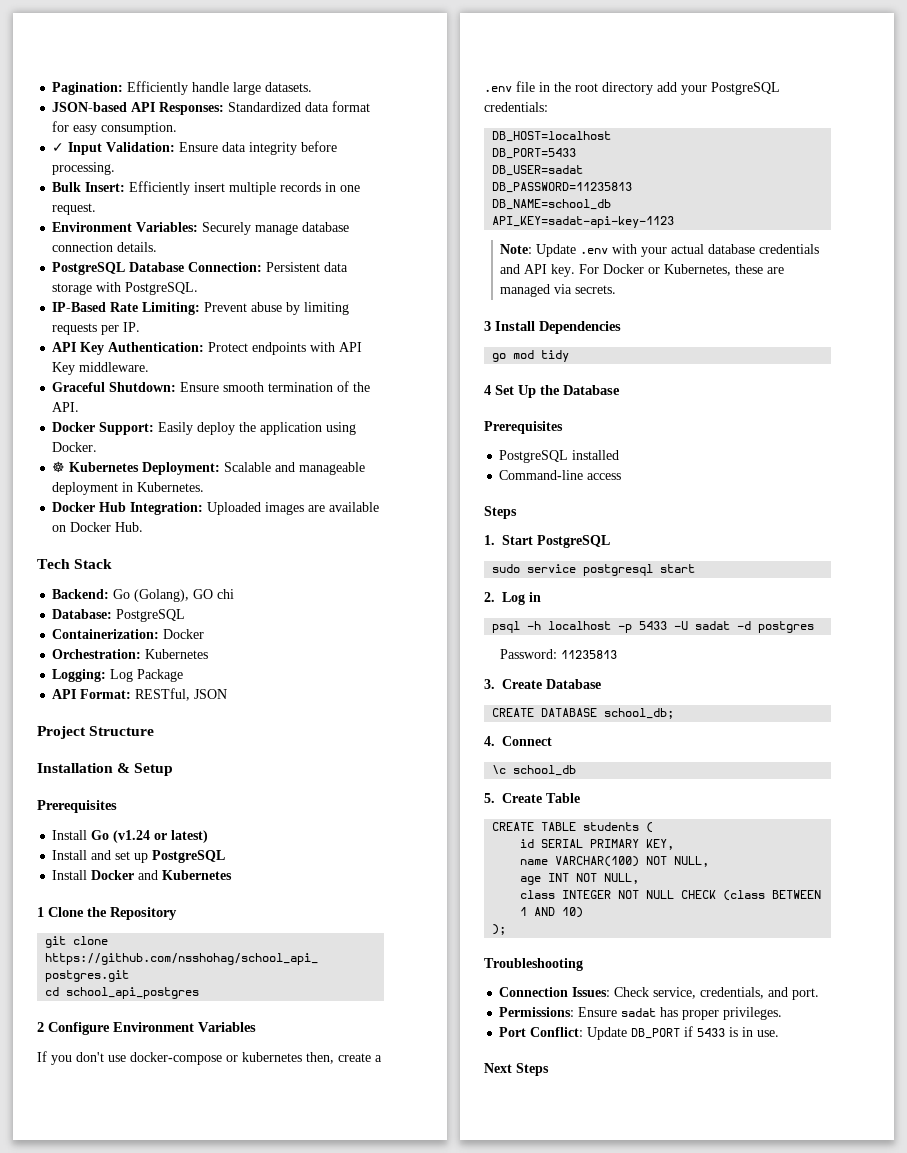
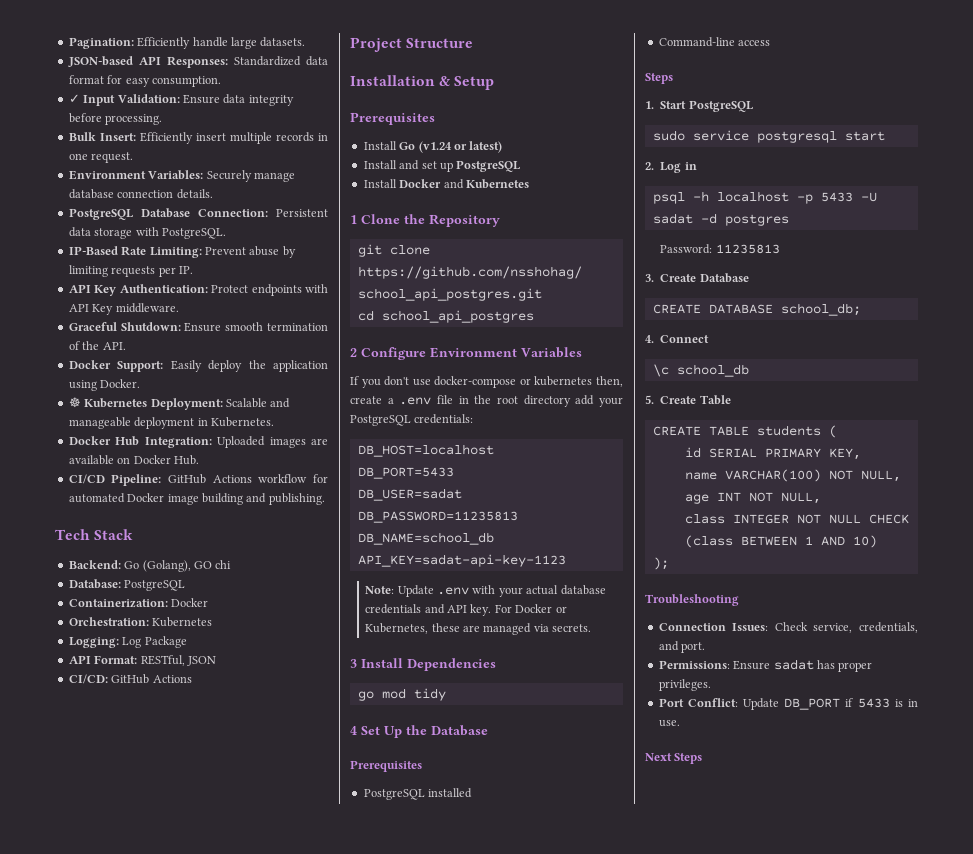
(144, 527) none -> [68,474,328,486] [68,493,325,505] // CI/CD Pipeline: GitHub Actions workflow for automated Docker image building and publishing.
(228, 694) none -> [68,674,192,684] // CI/CD: GitHub Actions

